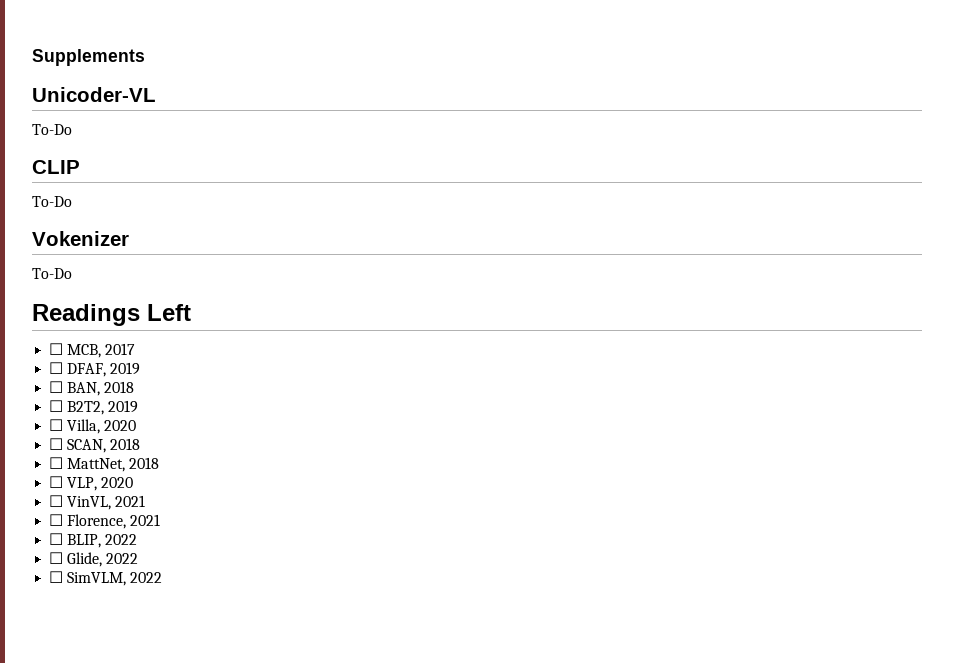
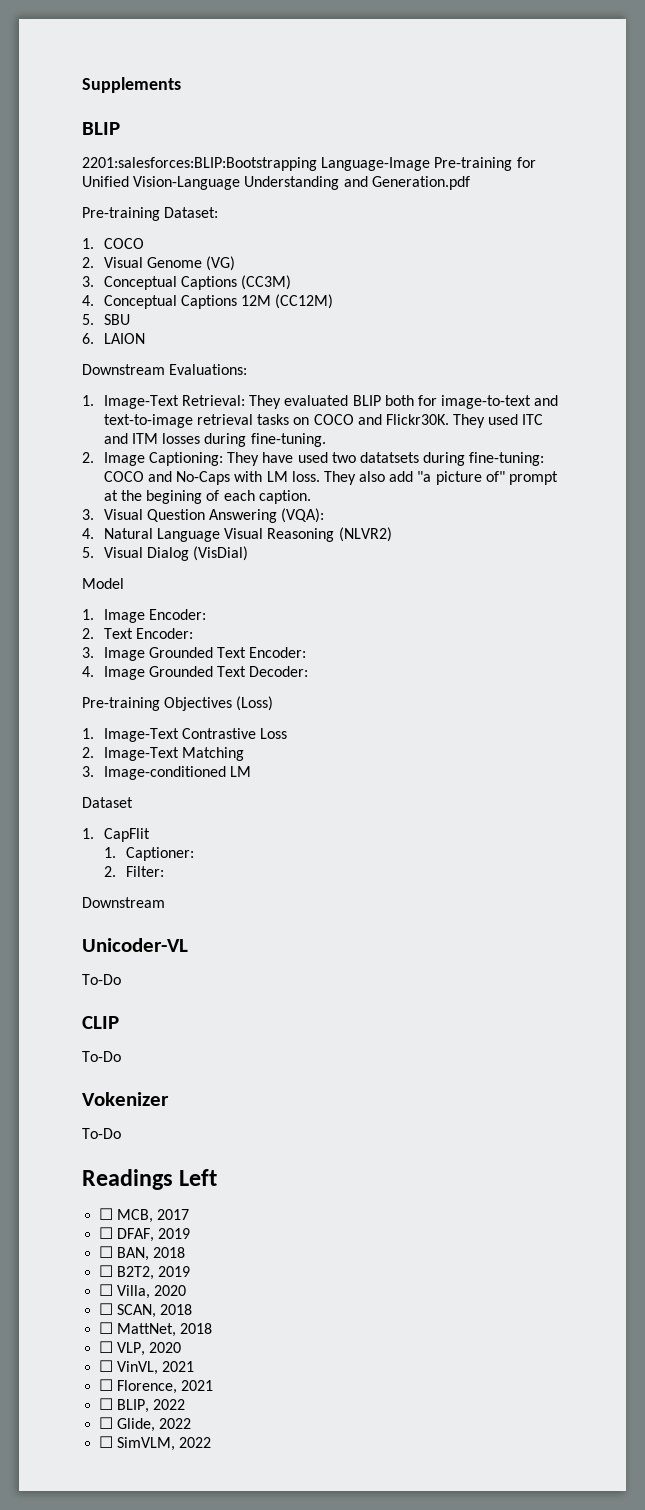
(145, 57) none -> [82,122,120,135] [82,157,536,171] [82,176,470,190] [82,207,219,221] [82,238,144,249] [82,256,236,271] [82,275,292,290] [82,294,334,309] [82,314,130,325] [82,333,145,344] [82,364,248,375] [82,395,559,409] [103,414,544,428] [103,433,326,447] [82,452,545,466] [103,471,559,485] [103,490,311,504] [82,508,325,523] [82,527,392,542] [82,546,249,561] [82,578,124,589] [82,609,207,623] [82,628,194,639] [82,647,307,661] [82,666,309,680] [82,696,274,711] [82,728,288,742] [82,747,245,761] [82,766,252,780] [82,797,133,808] [82,828,150,842] [103,847,194,861] [103,866,164,877] [82,897,165,908] // BLIP // 2201:salesforces:BLIP:Bootstrapping Language-Image Pre-training for Unified Vision-Language Understanding and Generation.pdf // Pre-training Dataset: // 1. COCO // 2. Visual Genome (VG) // 3. Conceptual Captions (CC3M) // 4. Conceptual Captions 12M (CC12M) // 5. SBU // 6. LAION // Downstream Evaluations: // 1. Image-Text Retrieval: They evaluated BLIP both for image-to-text and text-to-image retrieval tasks on COCO and Flickr30K. They used ITC and ITM losses during fine-tuning. // 2. Image Captioning: They have used two datatsets during fine-tuning: COCO and No-Caps with LM loss. They also add "a picture of" prompt at the begining of each caption. // 3. Visual Question Answering (VQA): // 4. Natural Language Visual Reasoning (NLVR2) // 5. Visual Dialog (VisDial) // Model // 1. Image Encoder: // 2. Text Encoder: // 3. Image Grounded Text Encoder: // 4. Image Grounded Text Decoder: // Pre-training Objectives (Loss) // 1. Image-Text Contrastive Loss // 2. Image-Text Matching // 3. Image-conditioned LM // Dataset // 1. CapFlit // 1. Captioner: // 2. Filter: // Downstream

